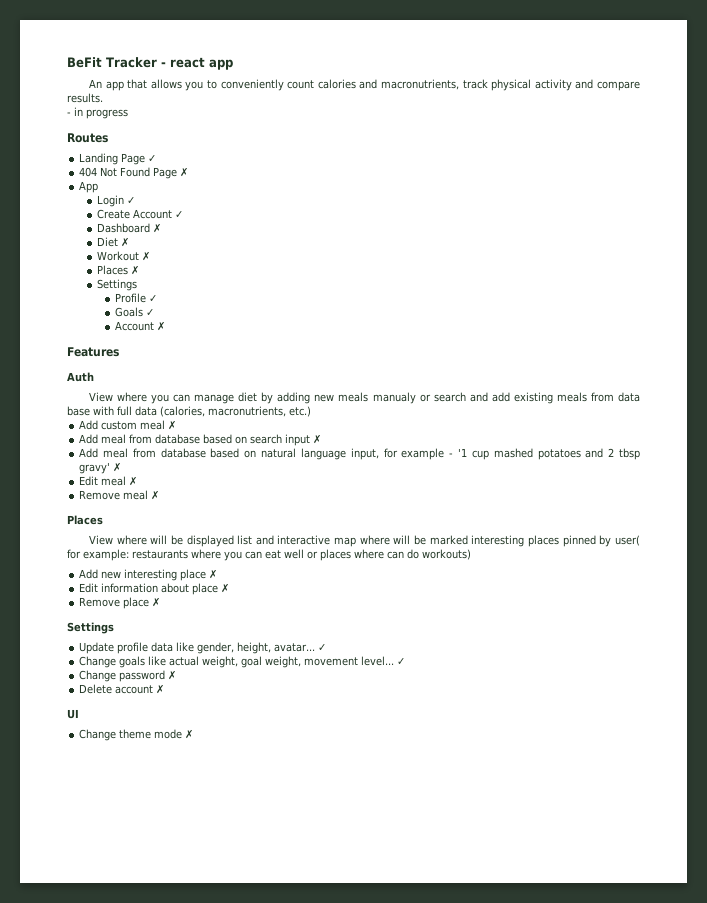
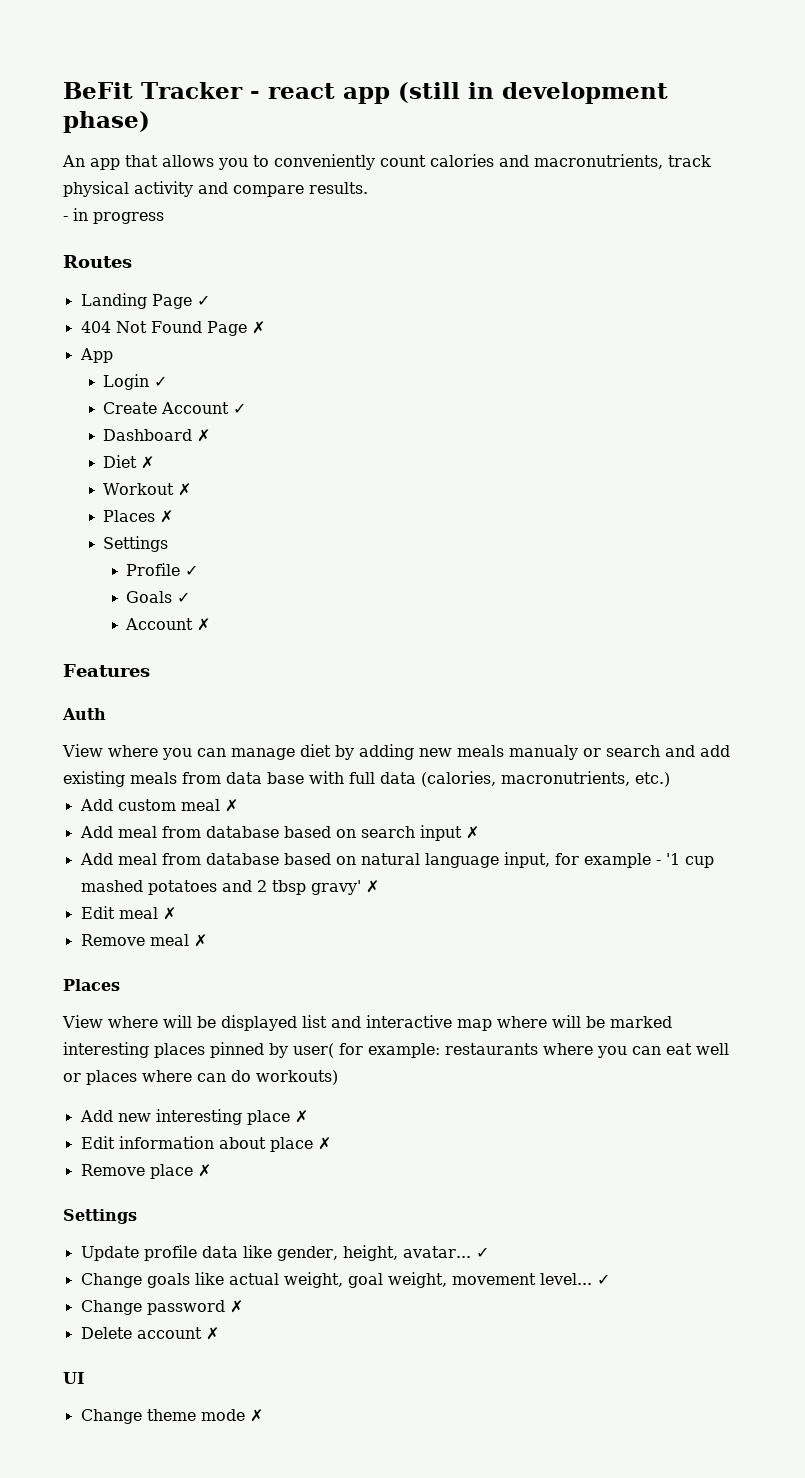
(233, 64) none -> [397,82,668,104] [63,111,150,133] (still in development phase)

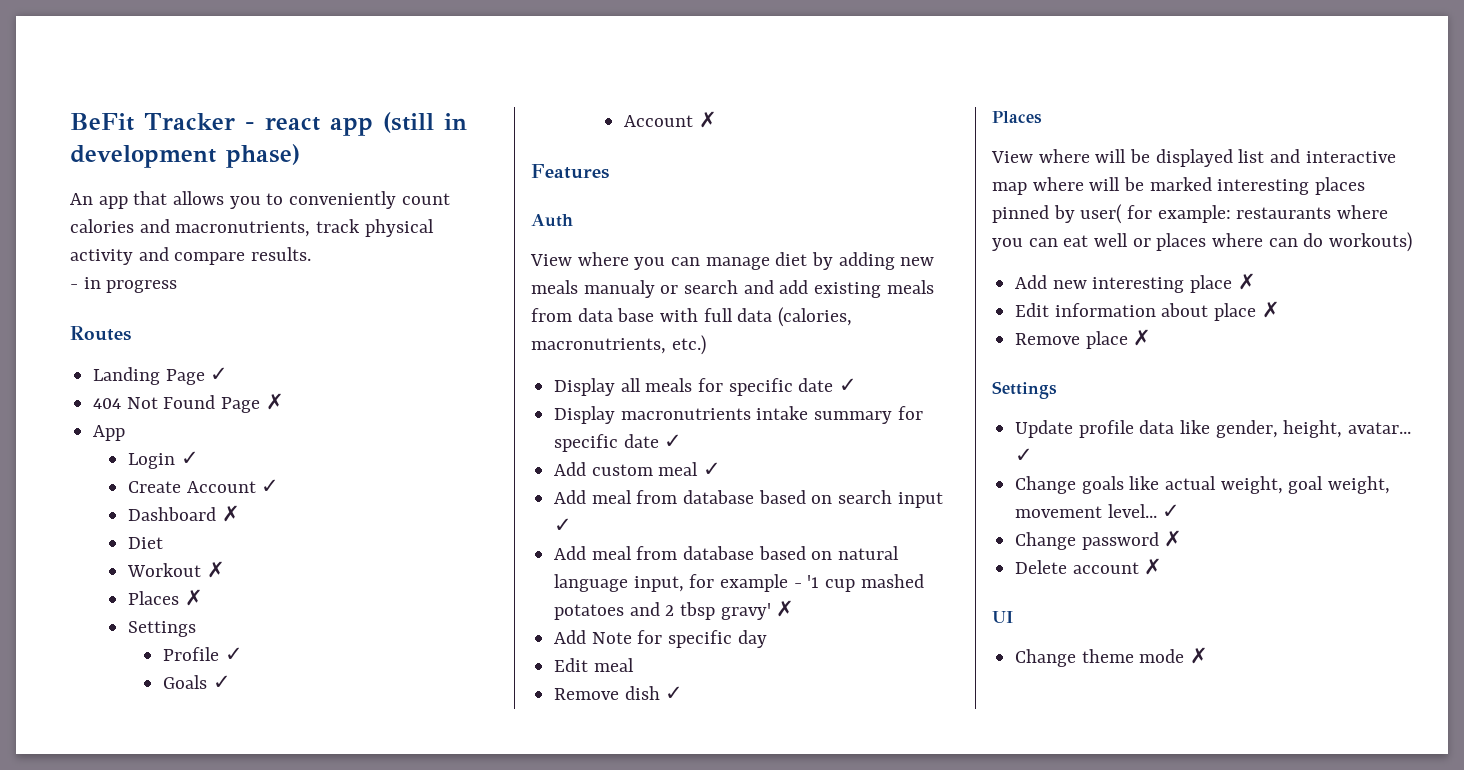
[141,456,155,469] ✗ -> (164, 543) none
(670, 779) none -> [554,378,858,396] [554,406,923,424] [554,434,683,452] // Display all meals for specific date ✓ // Display macronutrients intake summary for specific date ✓
[224,799,238,812] ✗ -> [703,462,722,476] ✓
[465,826,479,839] ✗ -> [554,518,573,532] ✓
(379, 886) none -> [554,630,767,648] // Add Note for specific day
[162,907,176,920] [80,934,207,947] ✗ // Remove meal ✗ -> [554,686,684,700] // Remove dish ✓

